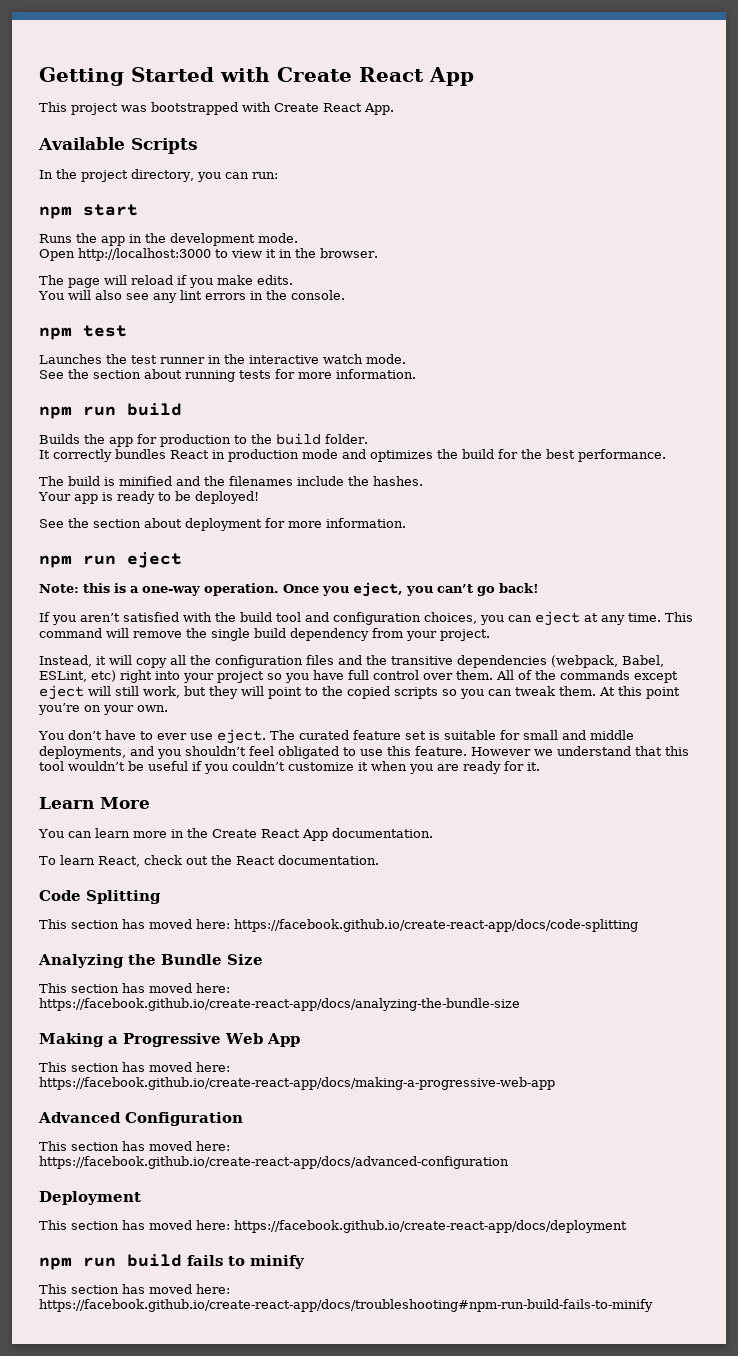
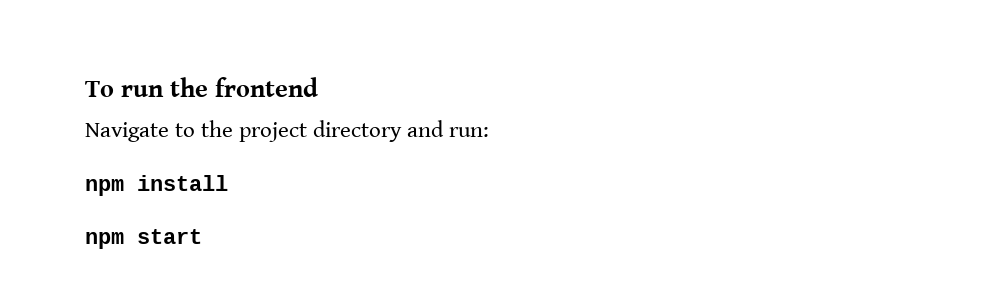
[39,67,474,86] [39,102,394,115] [38,137,198,154] [39,169,278,182] [39,204,138,219] [39,233,298,246] [39,248,378,261] [39,275,293,288] [38,290,345,303] [39,325,127,340] [39,354,406,364] [39,369,416,382] [39,403,182,419] [39,433,368,447] [39,449,666,462] [39,476,423,486] [38,491,259,504] [39,518,406,531] [39,552,182,568] [39,582,539,597] [39,611,693,626] [39,628,490,641] [39,655,664,668] [39,670,678,683] [39,685,680,700] [38,703,168,715] [38,729,634,744] [39,746,689,759] [39,761,540,774] [39,797,150,809] [38,828,433,841] [39,855,379,867] [39,890,161,904] [39,919,638,932] [38,954,263,968] [39,983,230,993] [39,998,520,1011] [39,1033,300,1047] [39,1062,230,1072] [39,1077,555,1090] [38,1112,243,1126] [39,1141,230,1151] [39,1156,509,1169] [39,1191,141,1205] [39,1220,627,1233] [39,1254,305,1270] [39,1284,230,1294] [39,1299,653,1312] Getting Started with Create React App // This project was bootstrapped with Create React App. // Available Scripts // In the project directory, you can run: // npm start // Runs the app in the development mode. // Open http://localhost:3000 to view it in the browser. // The page will reload if you make edits. // You will also see any lint errors in the console. // npm test // Launches the test runner in the interactive watch mode. // See the section about running tests for more information. // npm run build // Builds the app for production to the build folder. // It correctly bundles React in production mode and optimizes the build for the best performance. // The build is minified and the filenames include the hashes. // Your app is ready to be deployed! // See the section about deployment for more information. // npm run eject // Note: this is a one-way operation. Once you eject, you can’t go back! // If you aren’t satisfied with the build tool and configuration choices, you can eject at any time. This command will remove the single build dependency from your project. // Instead, it will copy all the configuration files and the transitive dependencies (webpack, Babel, ESLint, etc) right into your project so you have full control over them. All of the commands except eject will still work, but they will point to the copied scripts so you can tweak them. At this point you’re on your own. // You don’t have to ever use eject. The curated feature set is suitable for small and middle deployments, and you shouldn’t feel obligated to use this feature. However we understand that this tool wouldn’t be useful if you couldn’t customize it when you are ready for it. // Learn More // You can learn more in the Create React App documentation. // To learn React, check out the React documentation. // Code Splitting // This section has moved here: https://facebook.github.io/create-react-app/docs/code-splitting // Analyzing the Bundle Size // This section has moved here: https://facebook.github.io/create-react-app/docs/analyzing-the-bundle-size // Making a Progressive Web App // This section has moved here: https://facebook.github.io/create-react-app/docs/making-a-progressive-web-app // Advanced Configuration // This section has moved here: https://facebook.github.io/create-react-app/docs/advanced-configuration // Deployment // This section has moved here: https://facebook.github.io/create-react-app/docs/deployment // npm run build fails to minify // This section has moved here: https://facebook.github.io/create-react-app/docs/troubleshooting#npm-run-build-fails-to-minify -> [85,77,319,97] [85,120,490,142] [85,175,228,196] [85,229,202,249] To run the frontend // Navigate to the project directory and run: // npm install // npm start

